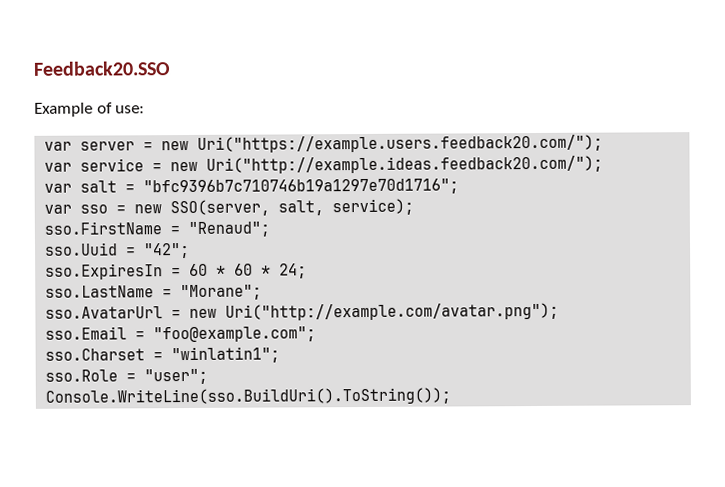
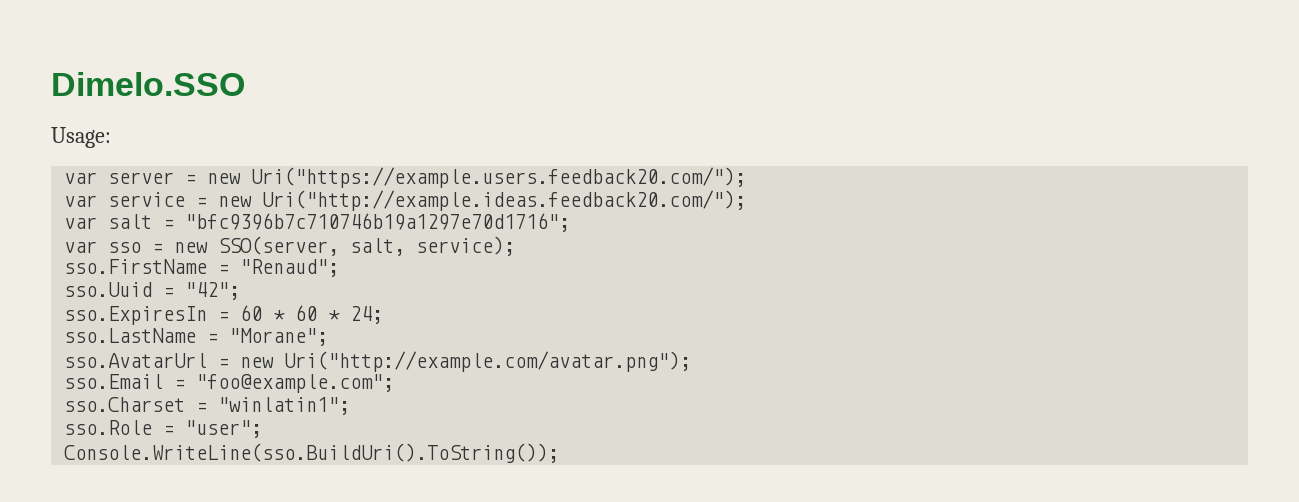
[33,61,171,76] [34,102,146,117] Feedback20.SSO // Example of use: -> [51,72,245,96] [51,127,111,148] Dimelo.SSO // Usage:

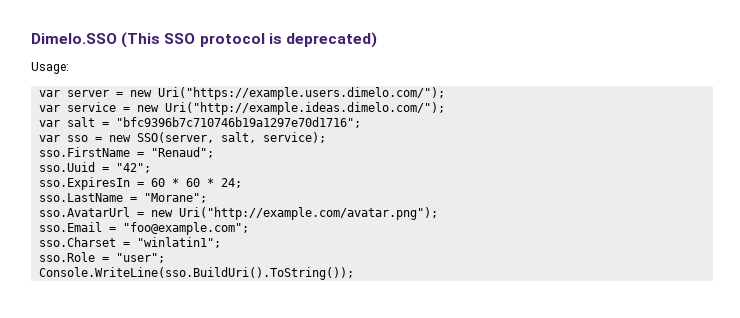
(245, 84) none -> [121,32,377,48] (This SSO protocol is deprecated)
[251,167,747,188] Uri("https://example.users.feedback20.com/"); -> [157,87,445,100] Uri("https://example.users.dimelo.com/");
[262,190,747,211] Uri("http://example.ideas.feedback20.com/"); -> [164,102,445,115] Uri("http://example.ideas.dimelo.com/");

